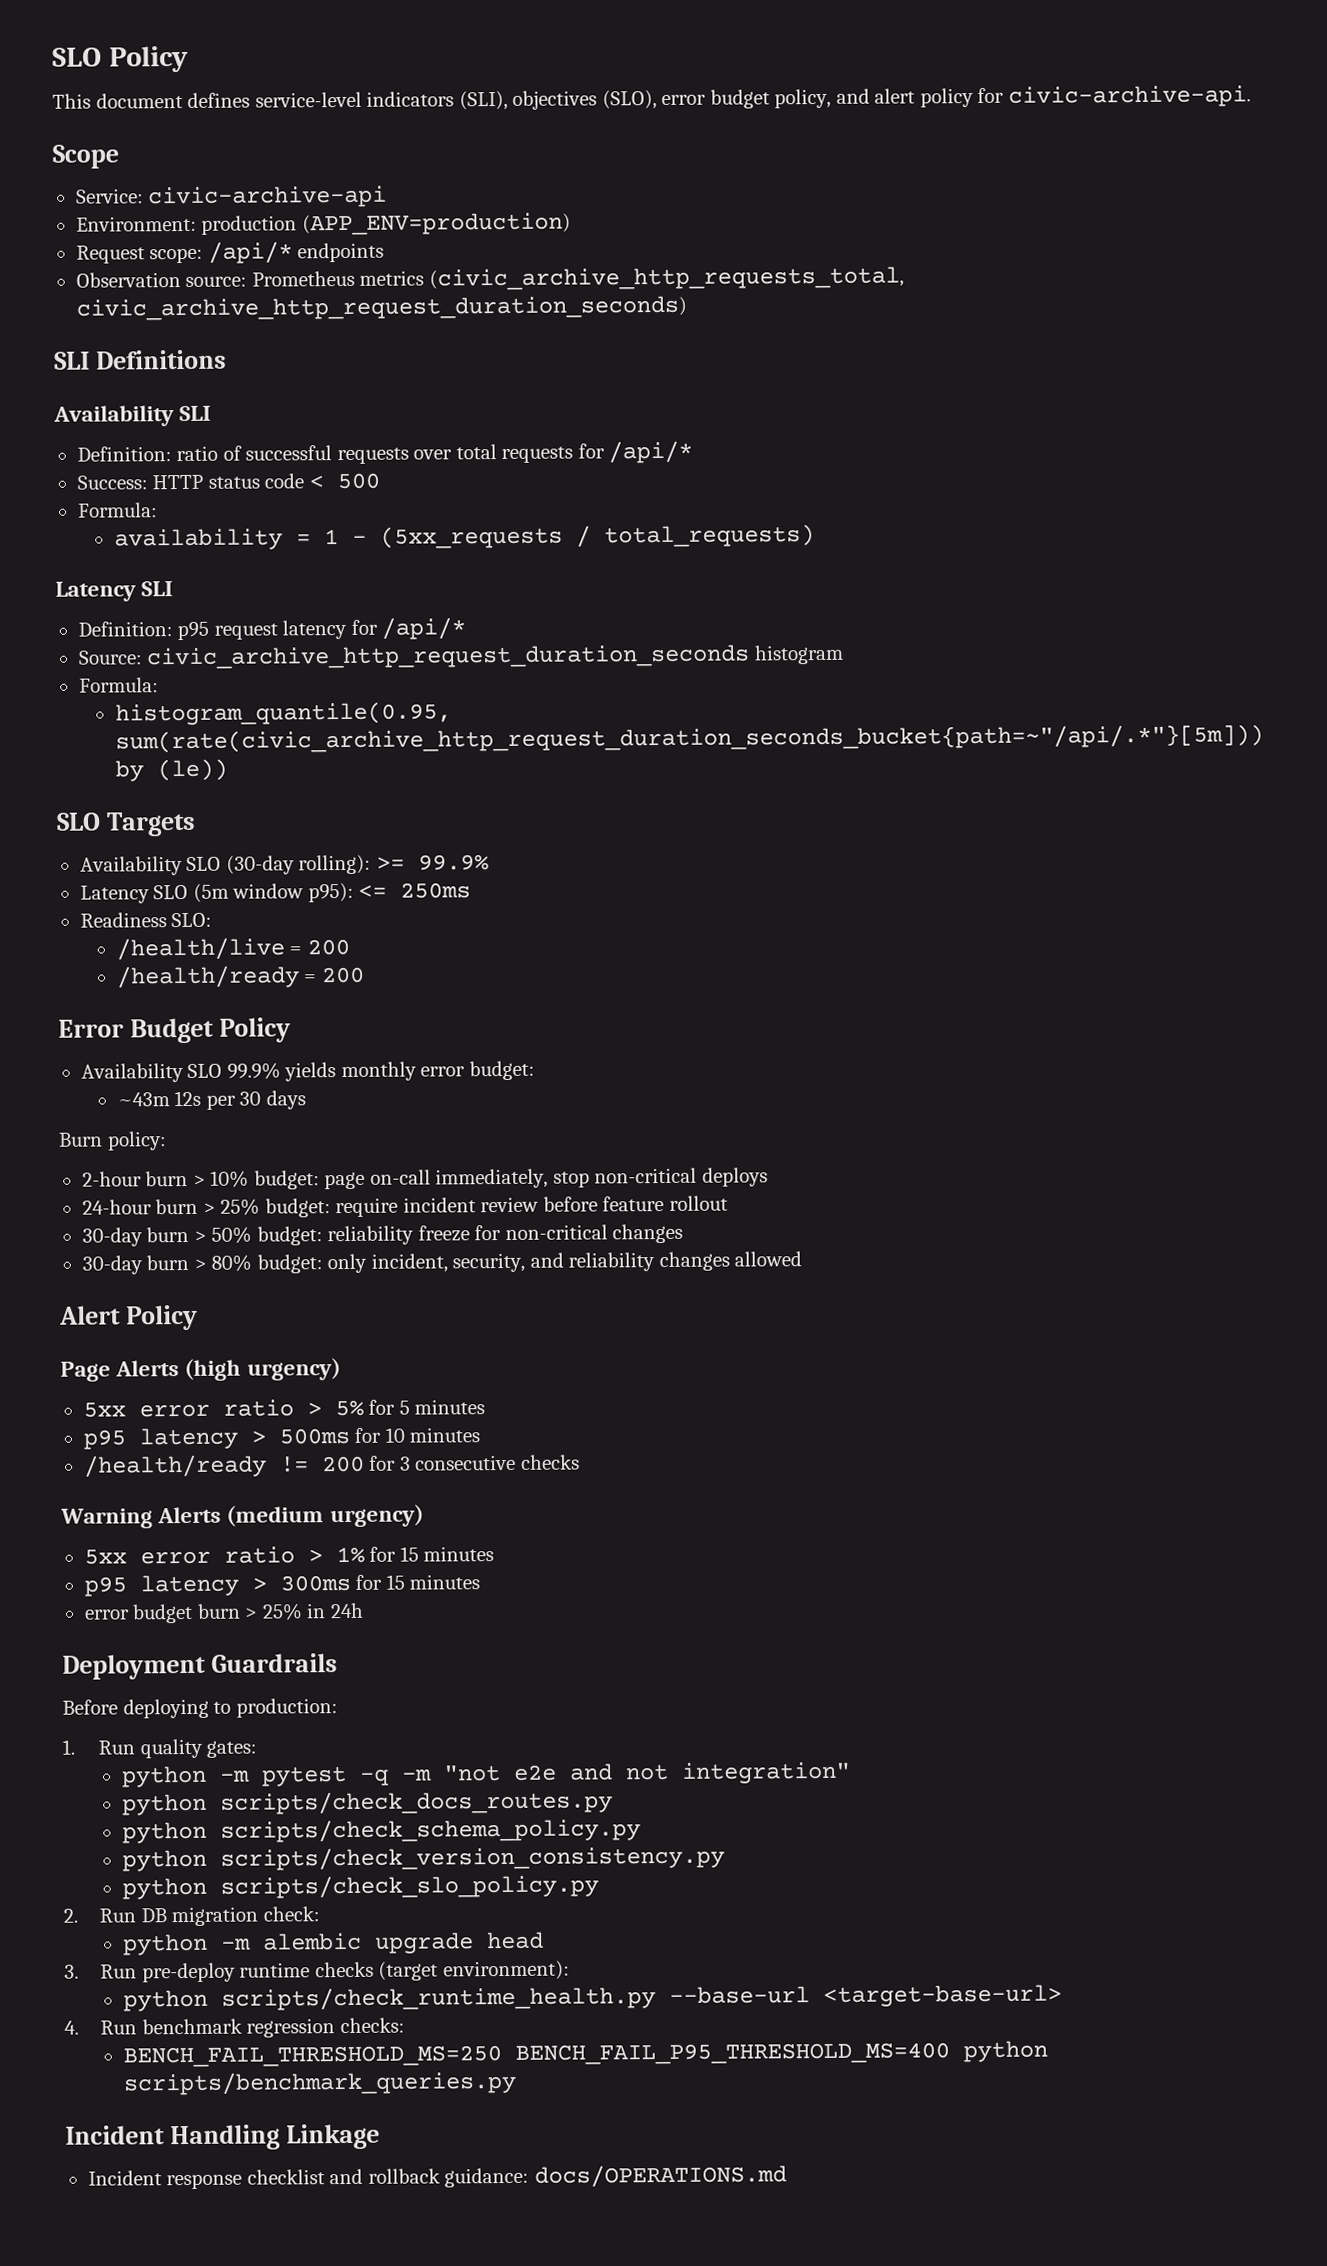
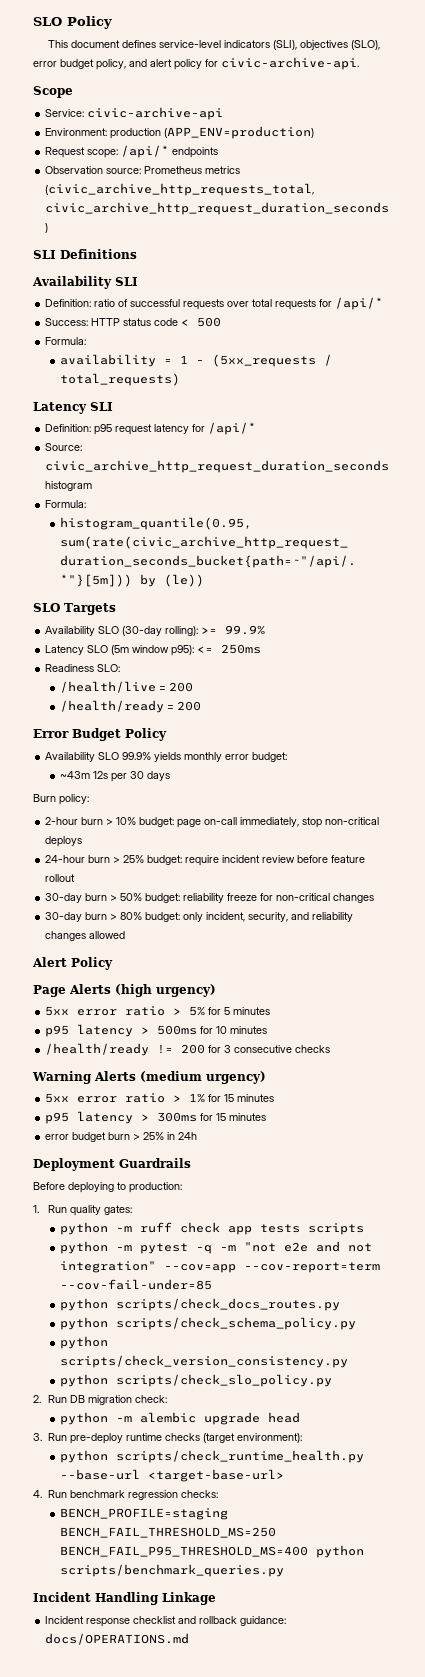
(258, 1749) none -> [60,1222,365,1235] // python -m ruff check app tests scripts
(851, 1772) none -> [164,1262,381,1273] [60,1279,213,1290] --cov=app --cov-report=term --cov-fail-under=85
(405, 2025) none -> [60,1508,229,1520] BENCH_PROFILE=staging

